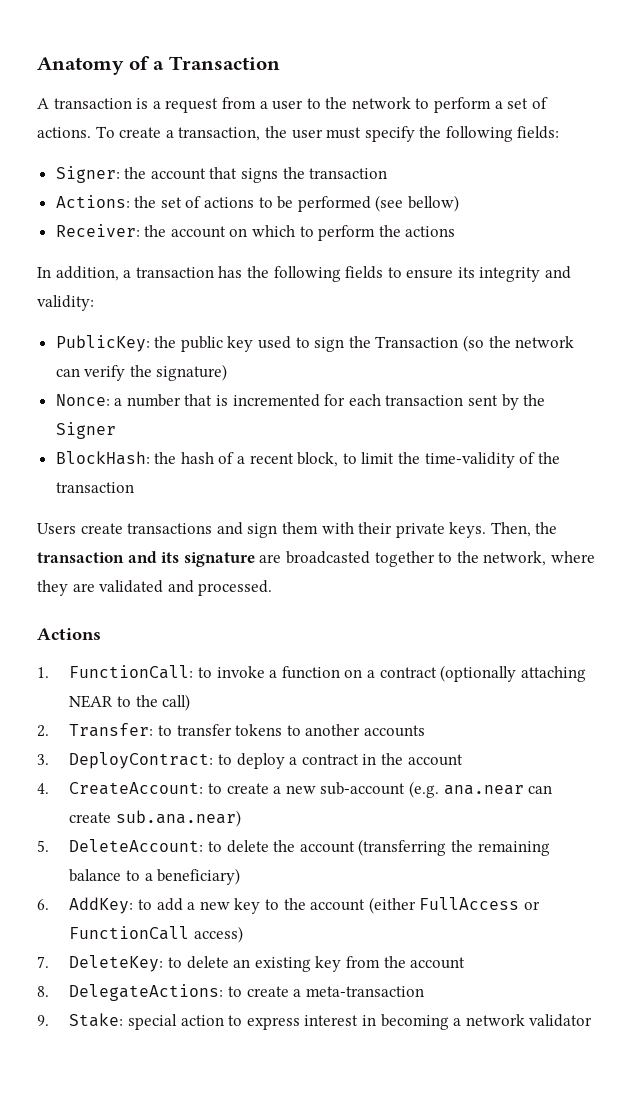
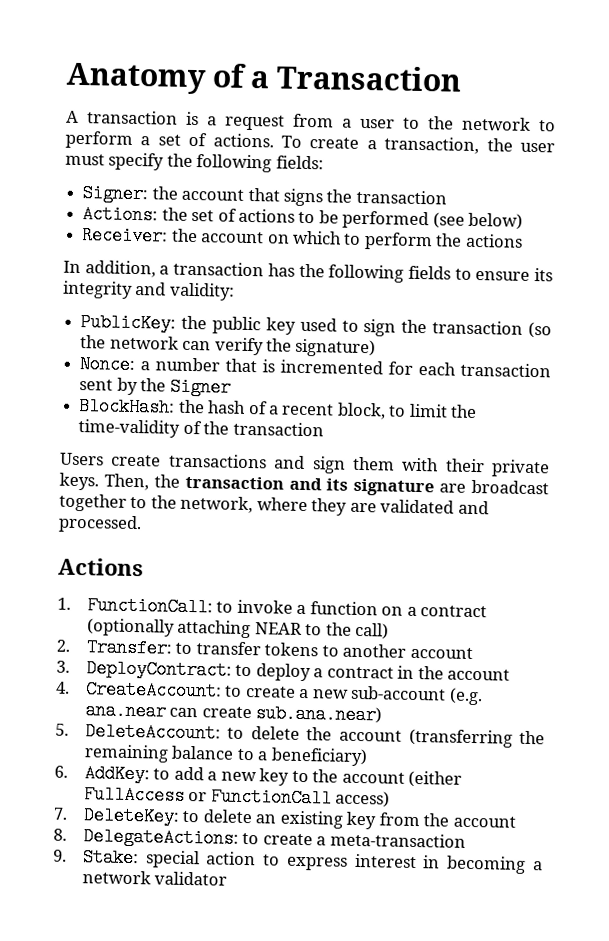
[408,195,460,212] bellow) -> [468,212,524,230] below)
[375,336,459,348] Transaction -> [432,320,524,335] transaction
[285,551,370,564] broadcasted -> [471,479,549,495] broadcast
[364,725,426,737] accounts -> [409,646,473,659] account

